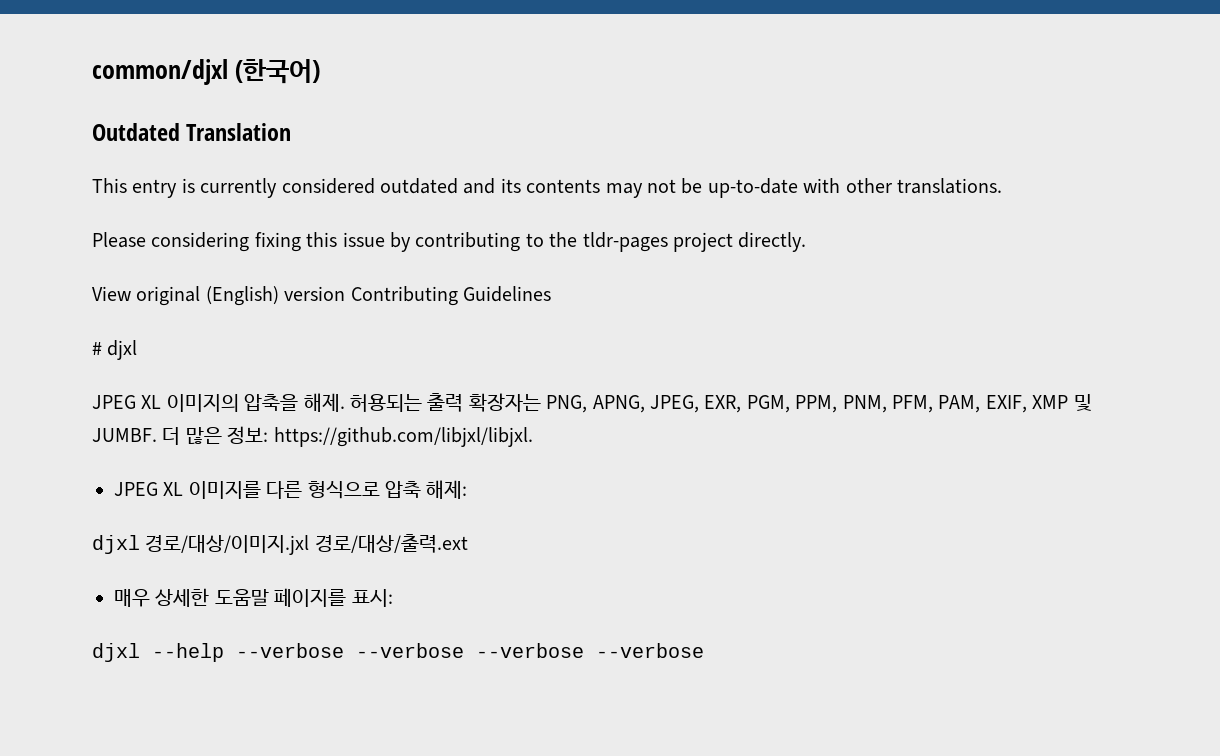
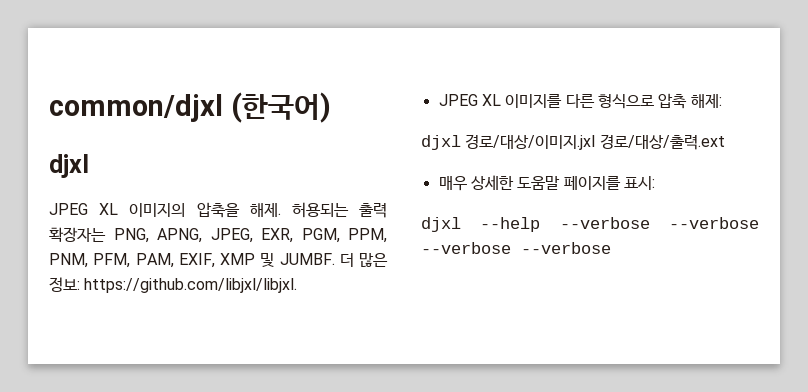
[92,123,292,141] [92,178,1002,198] [92,232,807,252] [92,286,551,306] [92,342,102,355] Outdated Translation // This entry is currently considered outdated and its contents may not be up-to-date with other translations. // Please considering fixing this issue by contributing to the tldr-pages project directly. // View original (English) version Contributing Guidelines // # -> (331, 107) none

